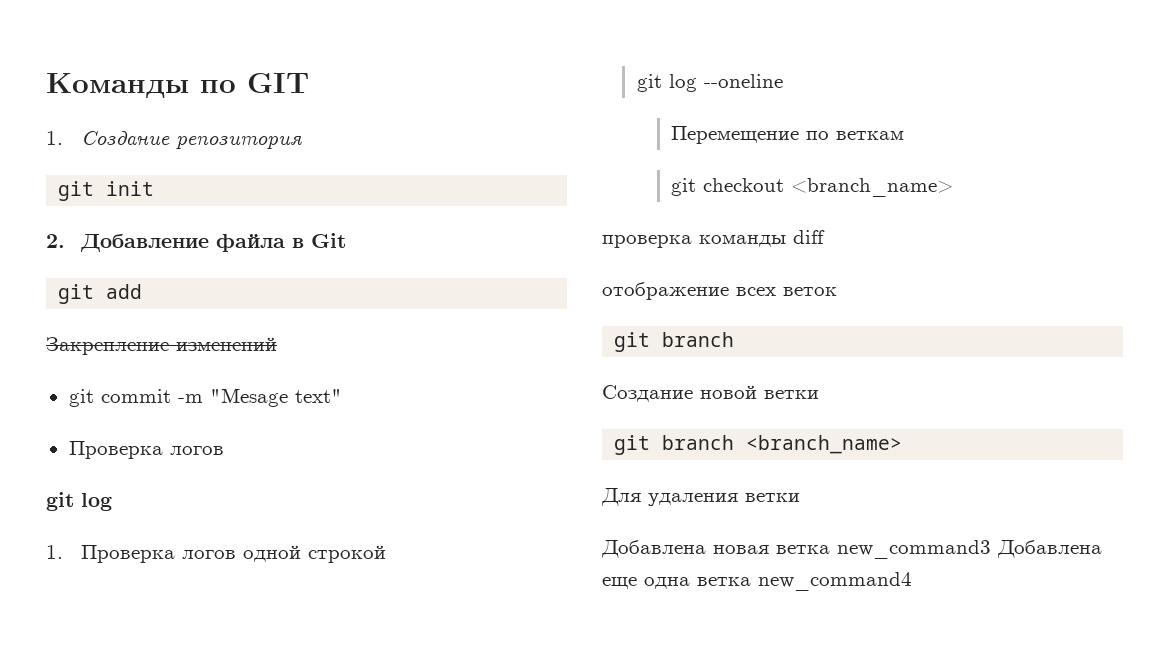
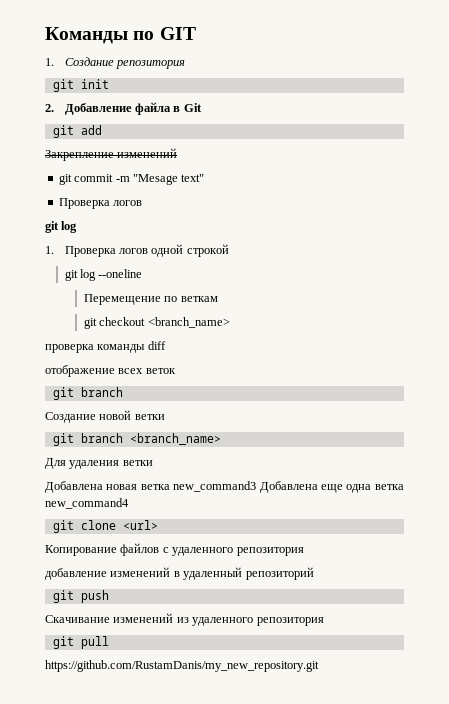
(912, 581) none -> [52,520,158,533] [45,543,304,556] [45,567,314,580] [52,590,109,603] [45,613,324,626] [52,636,109,649] [45,660,319,672] // git clone <url> // Копирование файлов с удаленного репозитория // добавление изменений в удаленный репозиторий // git push // Скачивание изменений из удаленного репозитория // git pull // https://github.com/RustamDanis/my_new_repository.git

